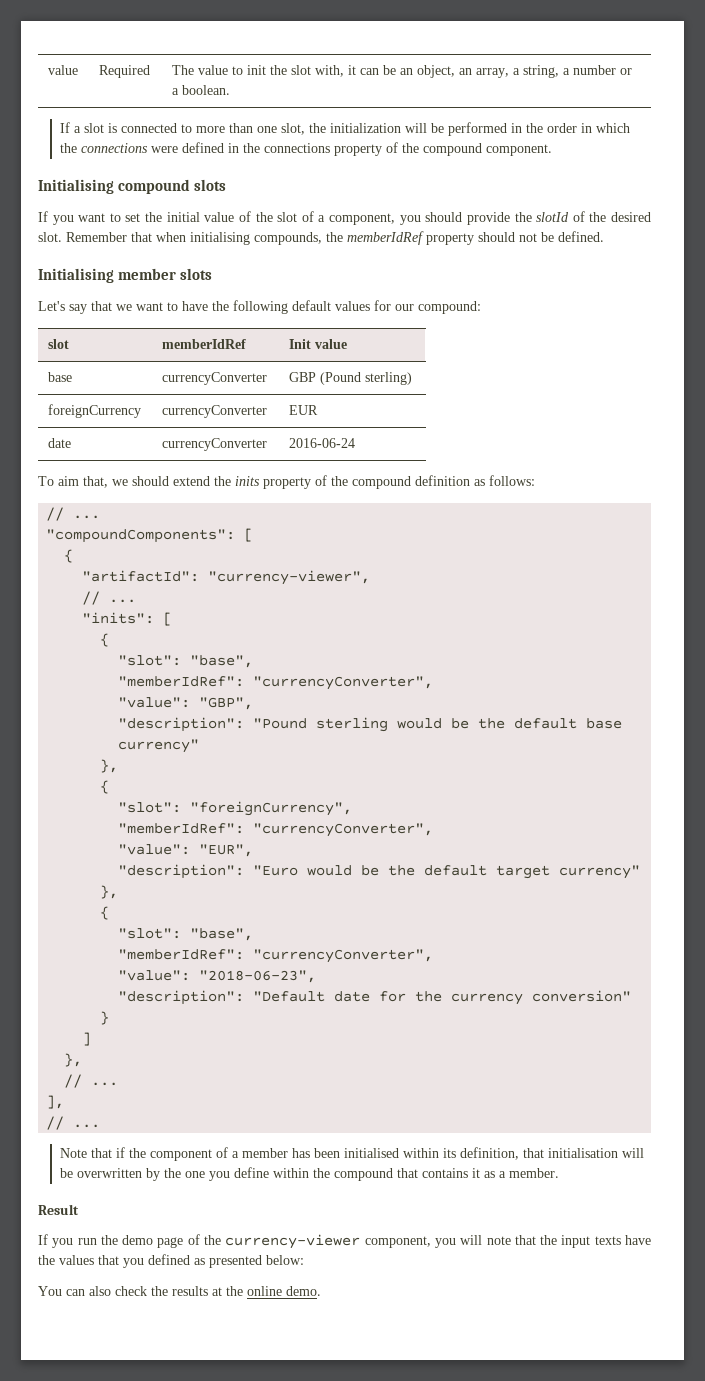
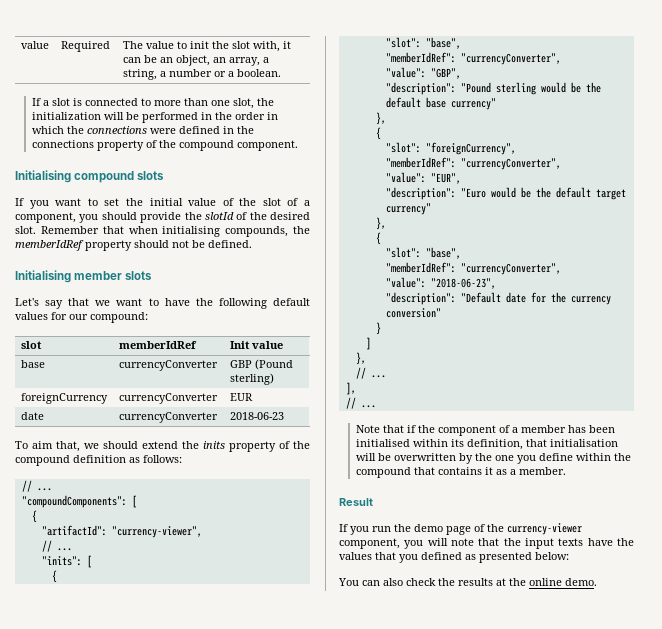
[289,438,356,448] 2016-06-24 -> [229,412,284,420] 2018-06-23

